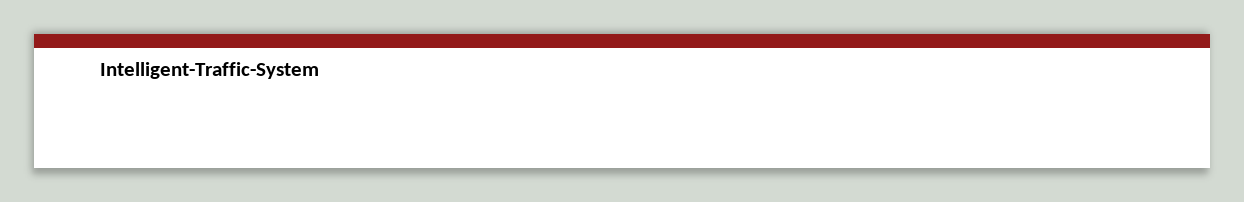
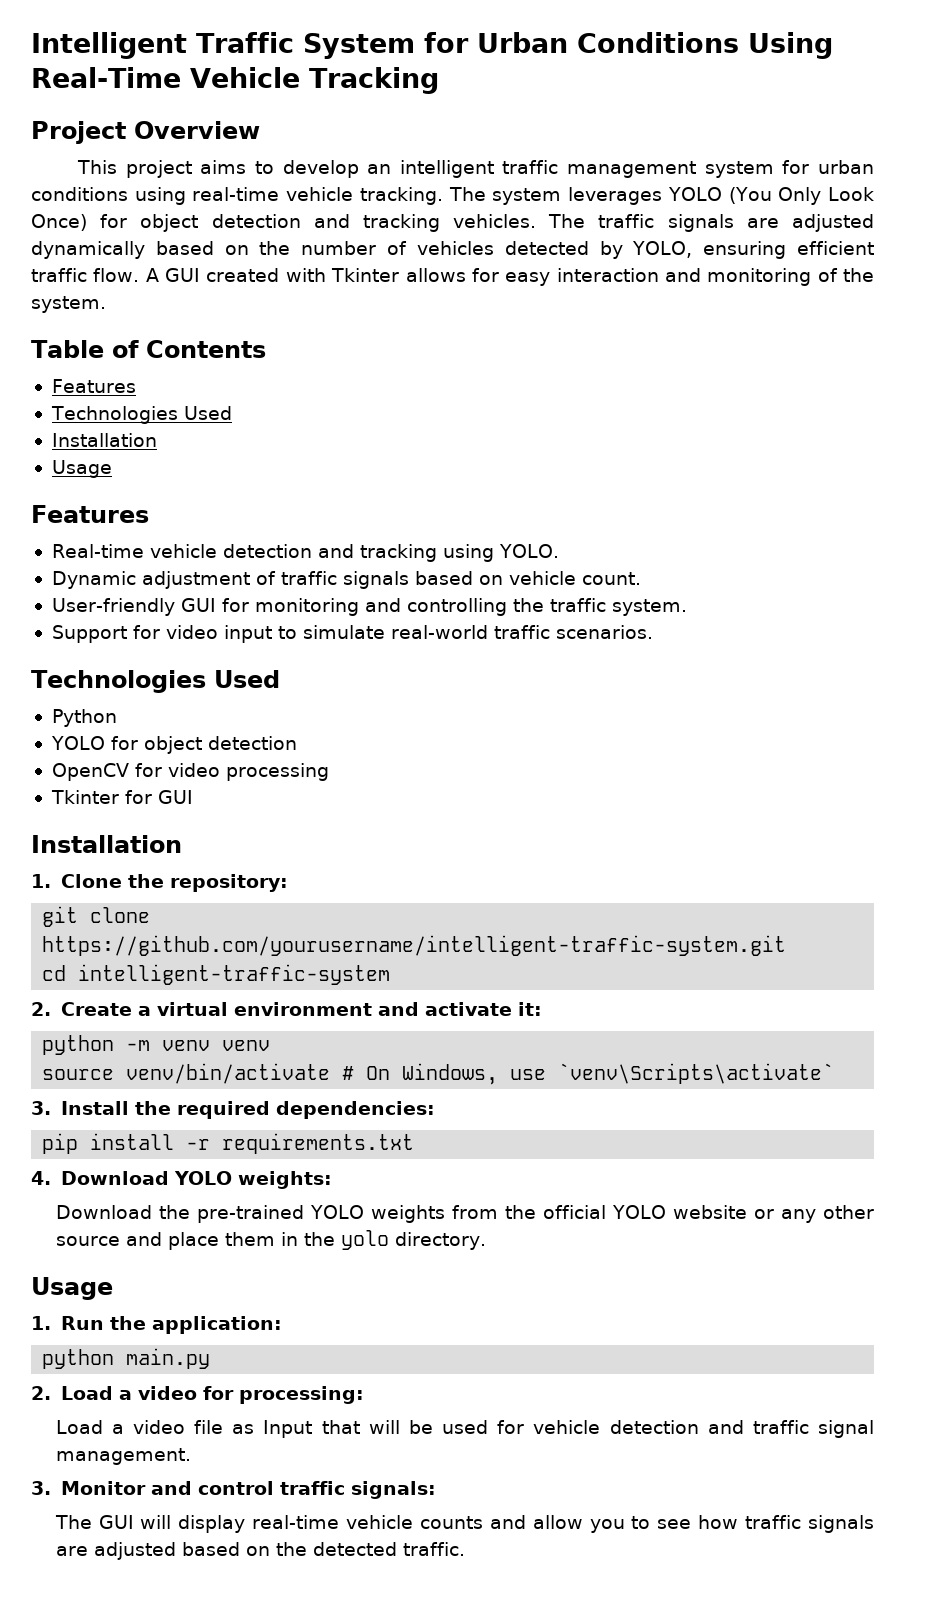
[100,62,319,79] Intelligent-Traffic-System -> [31,32,833,59] [31,67,439,94] [31,121,260,144] [77,160,874,178] [31,187,874,205] [31,214,874,232] [31,241,875,259] [31,268,875,286] [31,296,106,313] [31,340,266,358] [51,379,136,393] [50,406,232,424] [51,433,157,447] [51,460,112,478] [31,505,149,523] [51,544,559,562] [51,571,641,589] [51,598,687,616] [51,625,653,643] [31,670,280,693] [51,709,117,727] [50,736,297,754] [51,763,329,781] [50,790,193,804] [31,835,182,853] [31,874,288,892] [42,906,151,927] [42,935,787,956] [42,964,391,985] [31,1002,542,1016] [42,1035,271,1055] [42,1063,835,1085] [31,1101,435,1119] [42,1133,415,1154] [31,1171,333,1189] [55,1205,874,1223] [55,1230,486,1250] [31,1277,113,1300] [31,1316,282,1334] [42,1348,211,1369] [31,1386,364,1404] [55,1420,875,1438] [55,1448,191,1465] [31,1481,436,1499] [54,1515,874,1533] [55,1542,465,1560] Intelligent Traffic System for Urban Conditions Using Real-Time Vehicle Tracking // Project Overview // This project aims to develop an intelligent traffic management system for urban conditions using real-time vehicle tracking. The system leverages YOLO (You Only Look Once) for object detection and tracking vehicles. The traffic signals are adjusted dynamically based on the number of vehicles detected by YOLO, ensuring efficient traffic flow. A GUI created with Tkinter allows for easy interaction and monitoring of the system. // Table of Contents // Features // Technologies Used // Installation // Usage // Features // Real-time vehicle detection and tracking using YOLO. // Dynamic adjustment of traffic signals based on vehicle count. // User-friendly GUI for monitoring and controlling the traffic system. // Support for video input to simulate real-world traffic scenarios. // Technologies Used // Python // YOLO for object detection // OpenCV for video processing // Tkinter for GUI // Installation // 1. Clone the repository: // git clone https://github.com/yourusername/intelligent-traffic-system.git // cd intelligent-traffic-system // 2. Create a virtual environment and activate it: // python -m venv venv // source venv/bin/activate # On Windows, use `venv\Scripts\activate` // 3. Install the required dependencies: // pip install -r requirements.txt // 4. Download YOLO weights: // Download the pre-trained YOLO weights from the official YOLO website or any other source and place them in the yolo directory. // Usage // 1. Run the application: // python main.py // 2. Load a video for processing: // Load a video file as Input that will be used for vehicle detection and traffic signal management. // 3. Monitor and control traffic signals: // The GUI will display real-time vehicle counts and allow you to see how traffic signals are adjusted based on the detected traffic.

